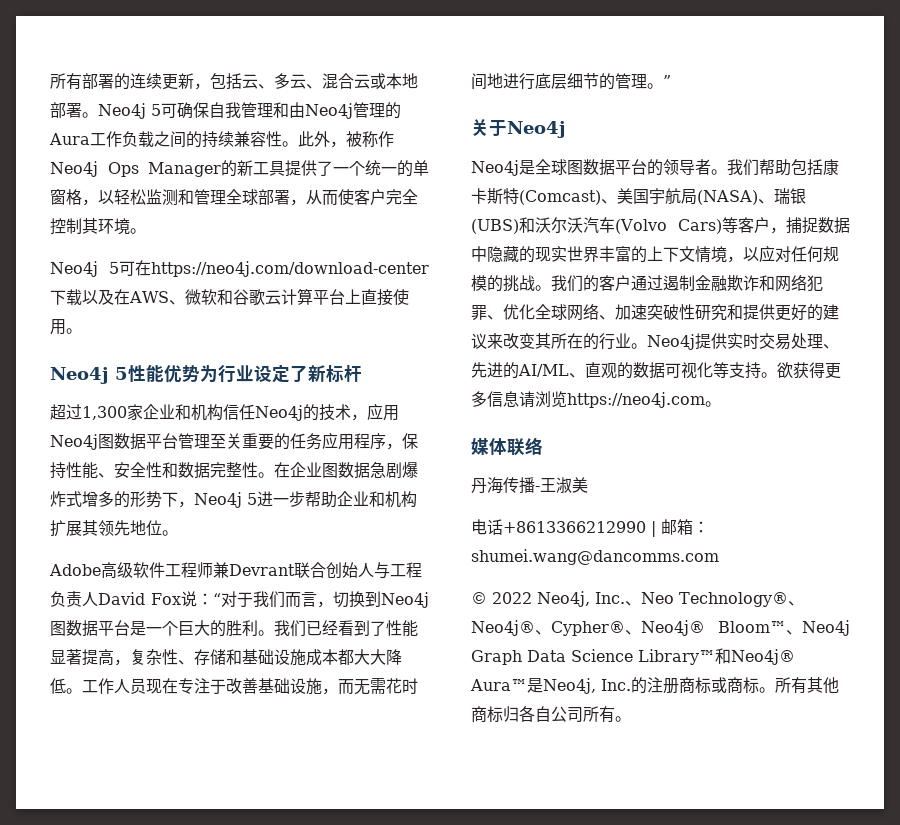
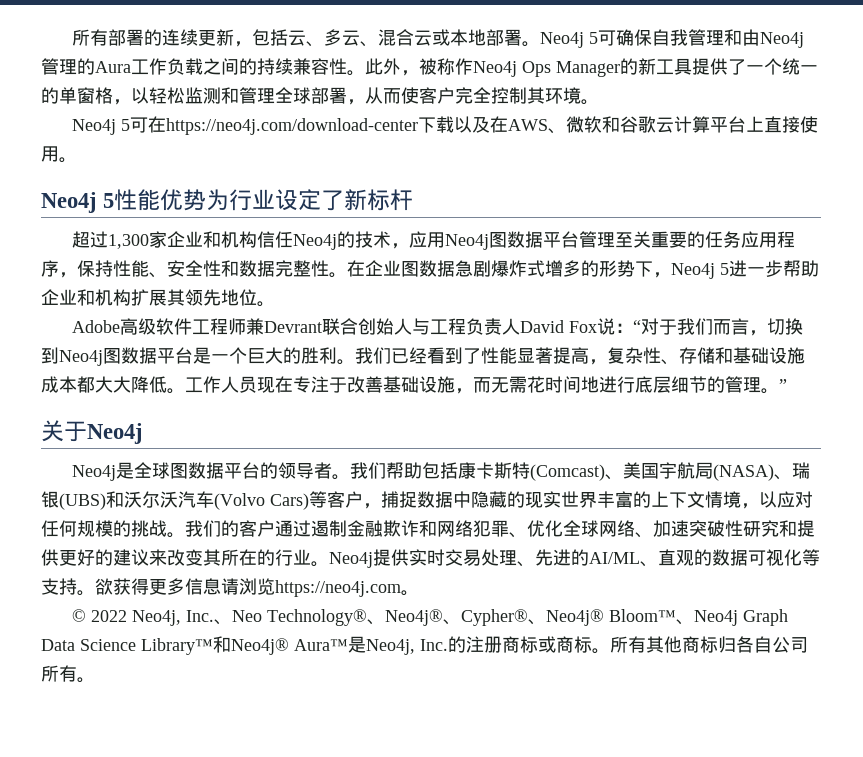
[471,437,543,456] [471,477,588,494] [471,519,709,537] [471,549,719,565] // 媒体联络 // 丹海传播-王淑美 // 电话+8613366212990 | 邮箱：shumei.wang@dancomms.com -> (419, 593) none

